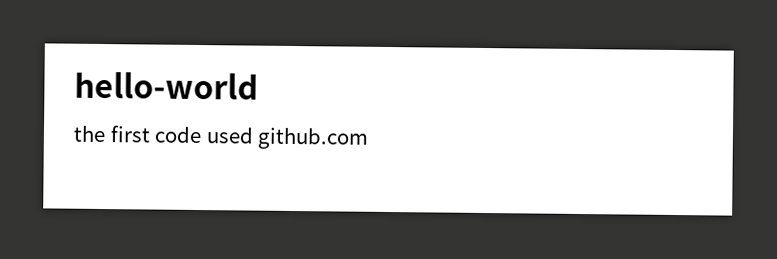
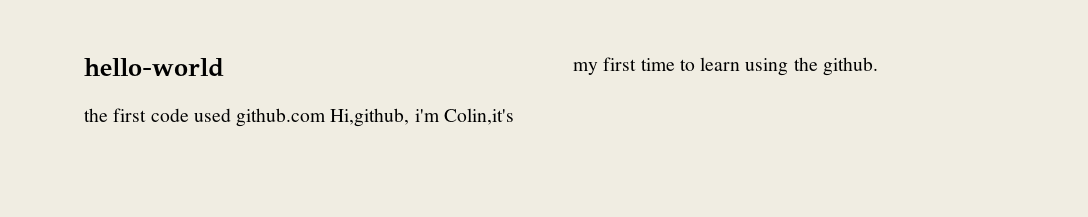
(370, 138) none -> [330,108,514,127] [573,57,878,76] Hi,github, i'm Colin,it's my first time to learn using the github.

